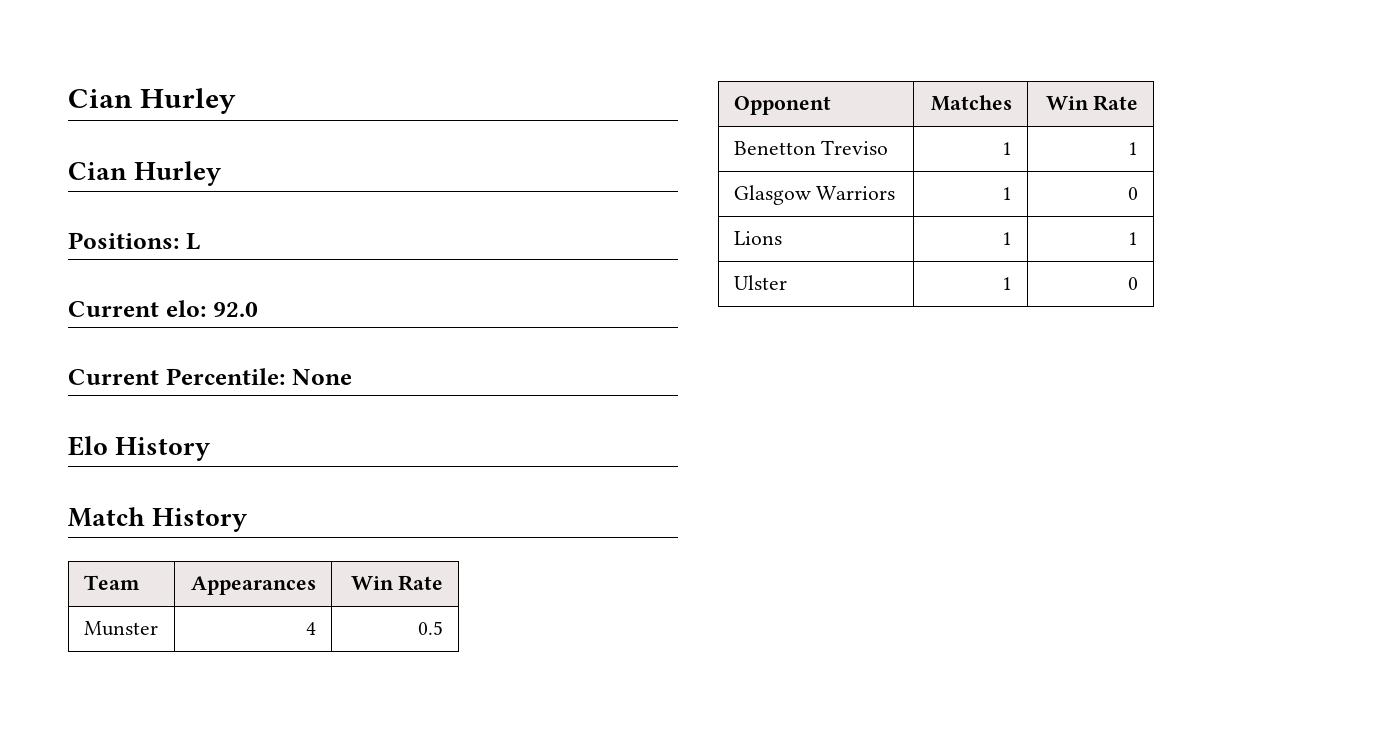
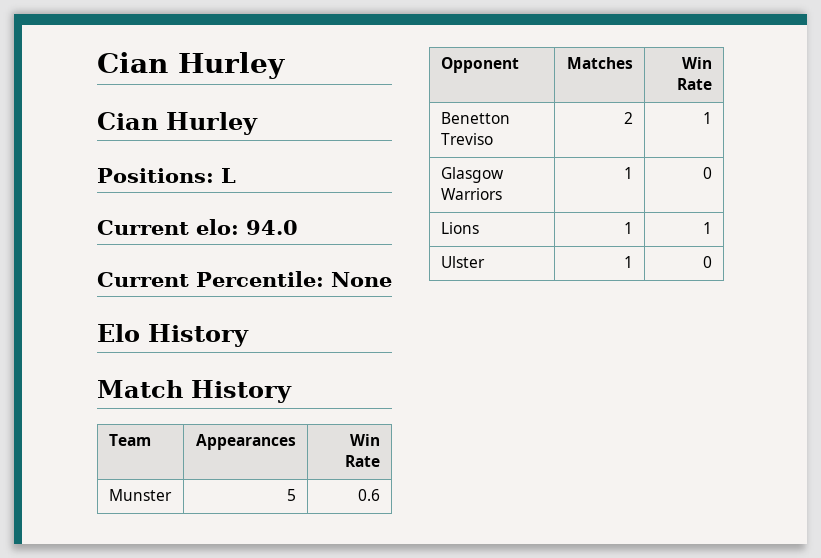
[212,302,258,317] 92.0 -> [246,220,298,235] 94.0
[306,622,317,635] [418,621,444,635] 4 | 0.5 -> [287,489,297,501] [358,489,381,501] 5 | 0.6
[1002,142,1013,155] 1 -> [624,112,634,124] 2

